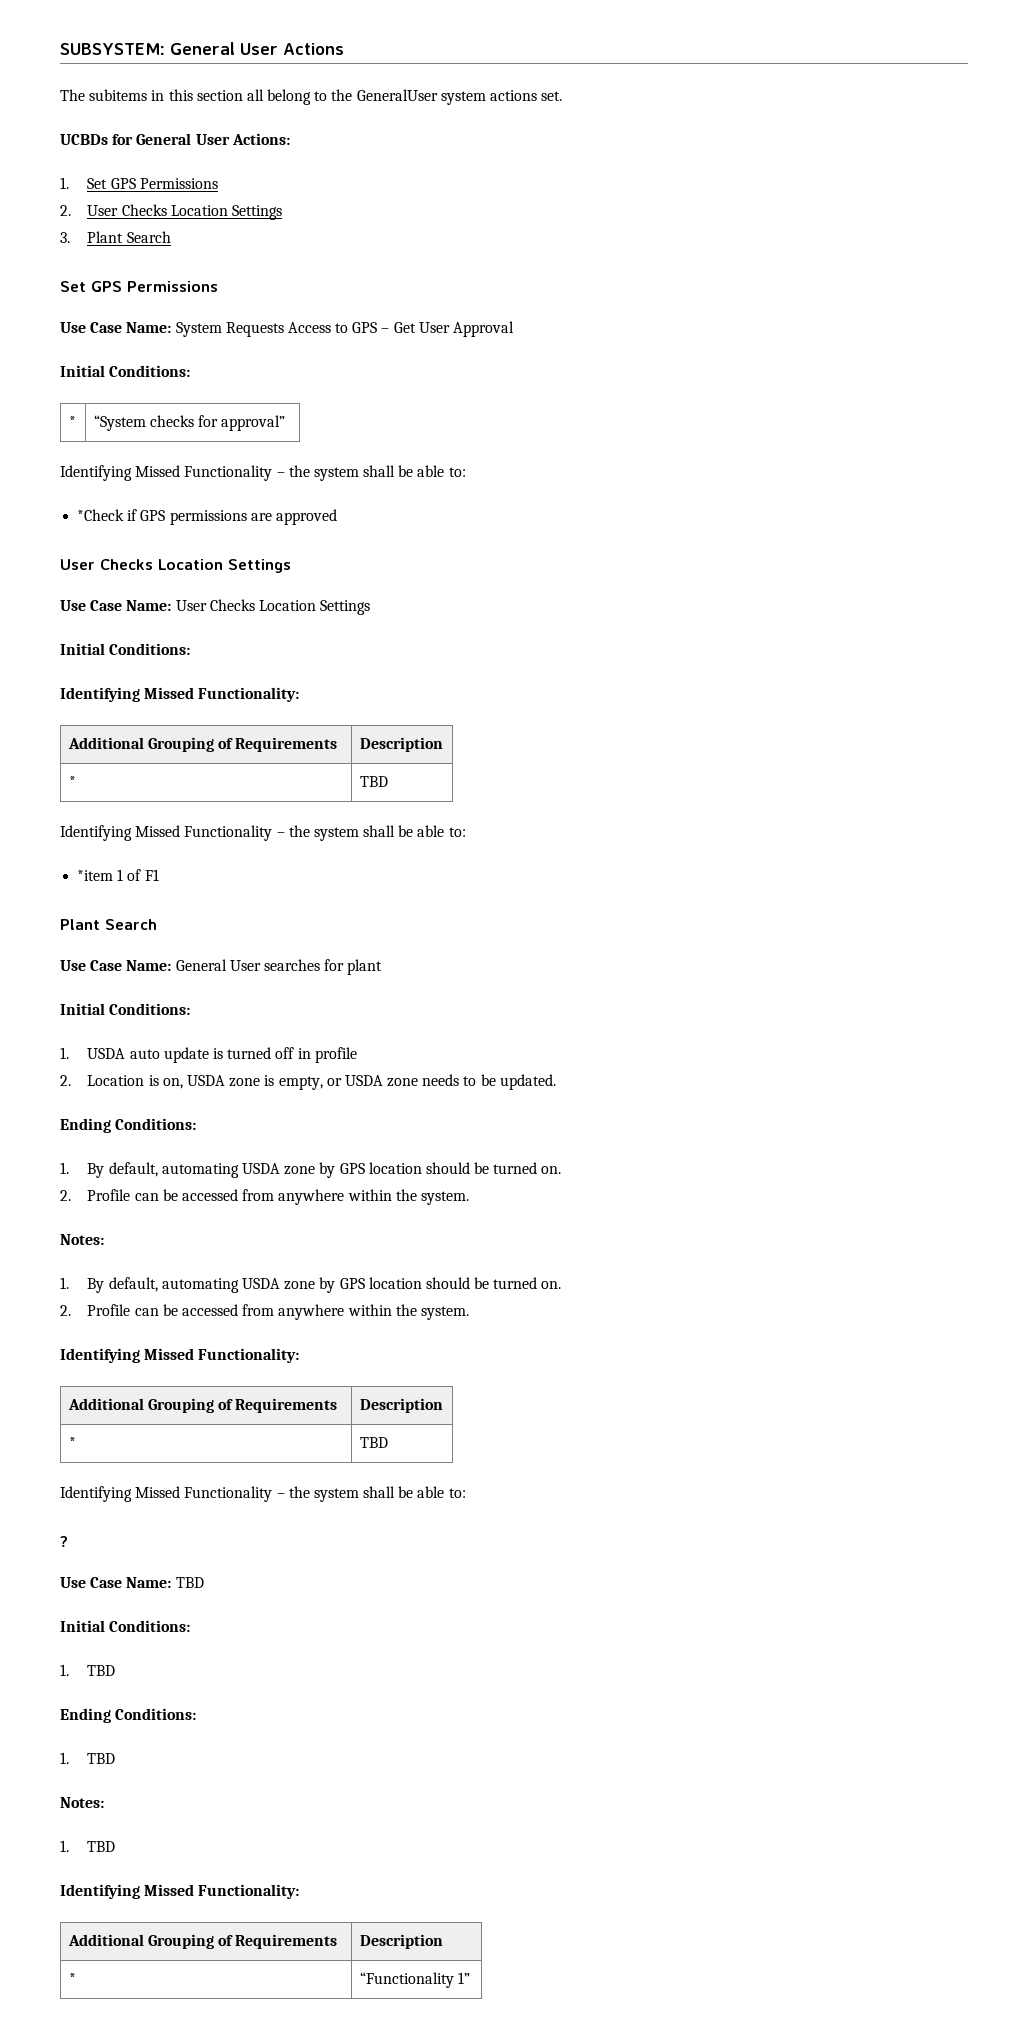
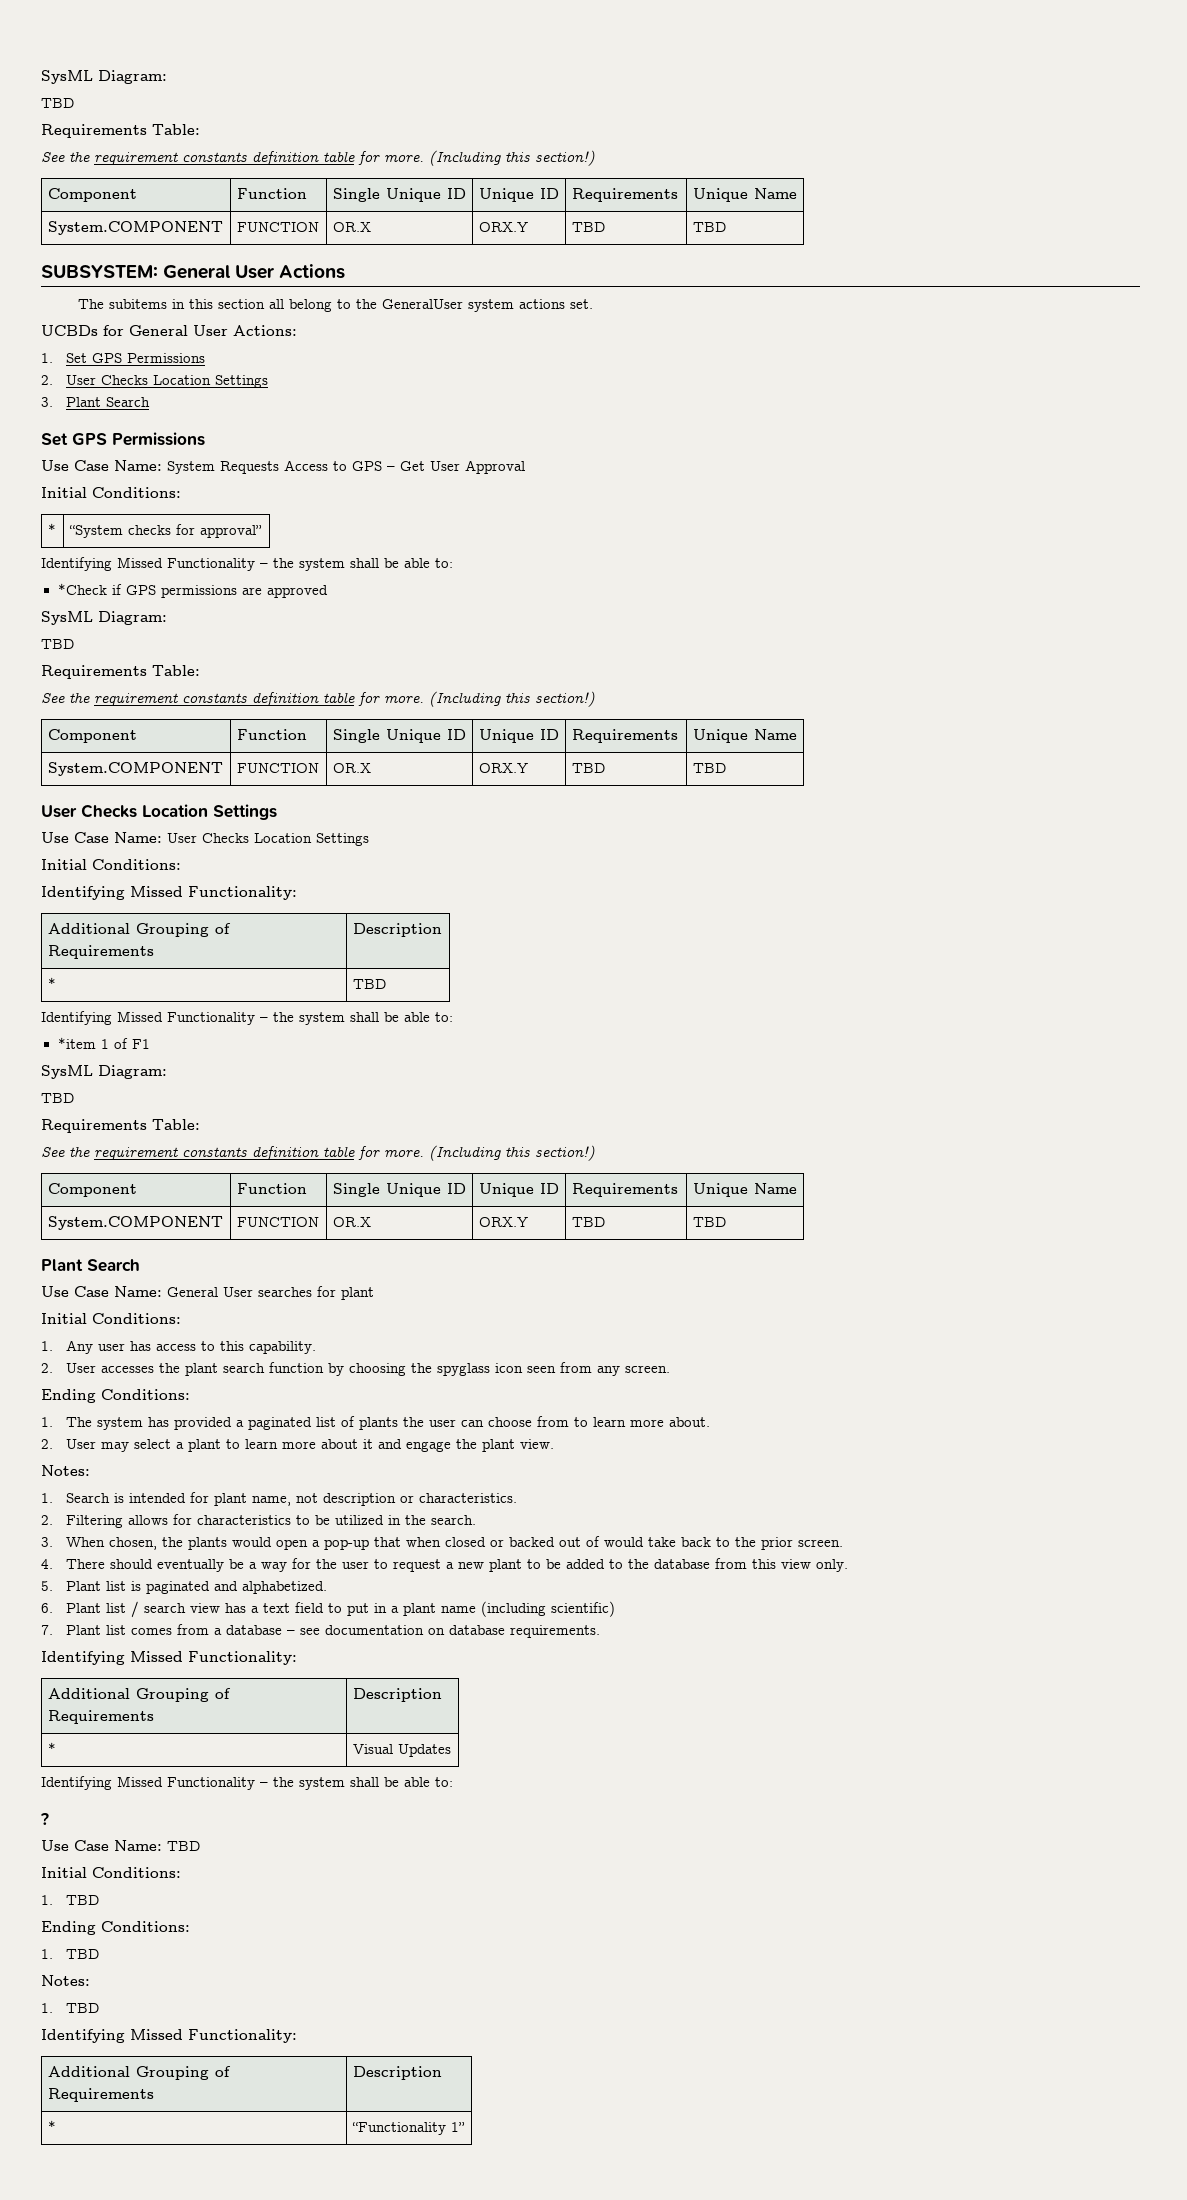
(60, 49) none -> [41,70,167,84] [41,98,74,108] [41,124,200,138] [41,150,595,166] [47,188,137,202] [236,188,307,199] [332,188,466,202] [478,188,559,202] [571,188,678,202] [692,188,797,202] [47,221,223,235] [236,222,319,232] [332,222,371,232] [478,222,528,232] [571,222,605,232] [692,222,726,232] SysML Diagram: // TBD // Requirements Table: // See the requirement constants definition table for more. (Including this section!) // Component | Function | Single Unique ID | Unique ID | Requirements | Unique Name // System.COMPONENT | FUNCTION | OR.X | ORX.Y | TBD | TBD //
(337, 517) none -> [41,611,167,625] [41,639,74,649] [41,665,200,679] [41,691,595,707] [47,729,137,743] [236,729,307,740] [332,729,466,743] [478,729,559,743] [571,729,678,743] [692,729,797,743] [47,762,223,776] [236,763,319,773] [332,763,371,773] [478,763,528,773] [571,763,605,773] [692,763,726,773] // SysML Diagram: // TBD // Requirements Table: // See the requirement constants definition table for more. (Including this section!) // Component | Function | Single Unique ID | Unique ID | Requirements | Unique Name // System.COMPONENT | FUNCTION | OR.X | ORX.Y | TBD | TBD
(159, 875) none -> [41,1065,167,1079] [41,1093,74,1103] [41,1119,200,1133] [41,1145,595,1161] [47,1183,137,1197] [236,1183,307,1194] [332,1183,466,1197] [478,1183,559,1197] [571,1183,678,1197] [692,1183,797,1197] [47,1216,223,1230] [236,1217,319,1227] [332,1217,371,1227] [478,1217,528,1227] [571,1217,605,1227] [692,1217,726,1227] // SysML Diagram: // TBD // Requirements Table: // See the requirement constants definition table for more. (Including this section!) // Component | Function | Single Unique ID | Unique ID | Requirements | Unique Name // System.COMPONENT | FUNCTION | OR.X | ORX.Y | TBD | TBD
[87,1047,357,1063] [60,1074,556,1090] [60,1118,197,1133] [60,1162,562,1178] [60,1189,469,1205] [60,1234,104,1245] [60,1277,562,1293] [60,1304,469,1320] [60,1348,300,1363] [67,1398,338,1413] [359,1398,443,1413] [68,1437,76,1448] [359,1437,388,1448] USDA auto update is turned off in profile // 2. Location is on, USDA zone is empty, or USDA zone needs to be updated. // Ending Conditions: // 1. By default, automating USDA zone by GPS location should be turned on. // 2. Profile can be accessed from anywhere within the system. // Notes: // 1. By default, automating USDA zone by GPS location should be turned on. // 2. Profile can be accessed from anywhere within the system. // Identifying Missed Functionality: // Additional Grouping of Requirements | Description // * | TBD -> [66,1340,317,1354] [41,1362,671,1376] [41,1389,190,1403] [41,1416,711,1430] [41,1439,555,1452] [41,1465,90,1476] [41,1492,518,1506] [41,1514,477,1528] [41,1536,844,1550] [41,1558,849,1572] [41,1581,328,1594] [41,1601,616,1618] [41,1624,601,1638] [41,1651,297,1665] [47,1688,231,1702] [47,1710,154,1724] [352,1688,442,1702] [47,1742,56,1754] [352,1744,451,1757] Any user has access to this capability. // 2. User accesses the plant search function by choosing the spyglass icon seen from any screen. // Ending Conditions: // 1. The system has provided a paginated list of plants the user can choose from to learn more about. // 2. User may select a plant to learn more about it and engage the plant view. // Notes: // 1. Search is intended for plant name, not description or characteristics. // 2. Filtering allows for characteristics to be utilized in the search. // 3. When chosen, the plants would open a pop-up that when closed or backed out of would take back to the prior screen. // 4. There should eventually be a way for the user to request a new plant to be added to the database from this view only. // 5. Plant list is paginated and alphabetized. // 6. Plant list / search view has a text field to put in a plant name (including scientific) // 7. Plant list comes from a database – see documentation on database requirements. // Identifying Missed Functionality: // Additional Grouping of Requirements | Description // * | Visual Updates

